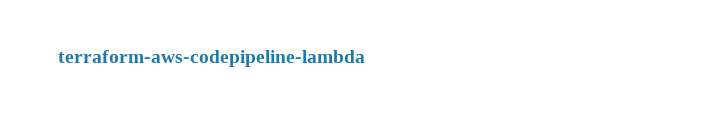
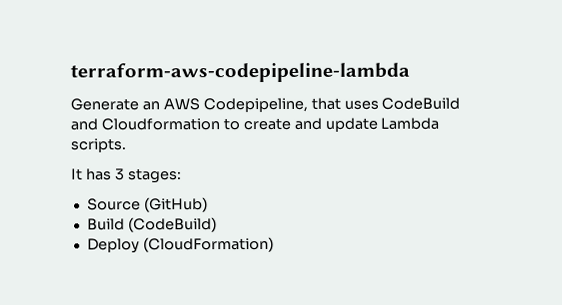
(365, 58) none -> [70,97,461,113] [70,117,440,132] [70,138,126,153] [71,168,182,184] [86,197,208,213] [86,217,217,233] [86,237,274,254] // Generate an AWS Codepipeline, that uses CodeBuild and Cloudformation to create and update Lambda scripts. // It has 3 stages: // Source (GitHub) // Build (CodeBuild) // Deploy (CloudFormation)

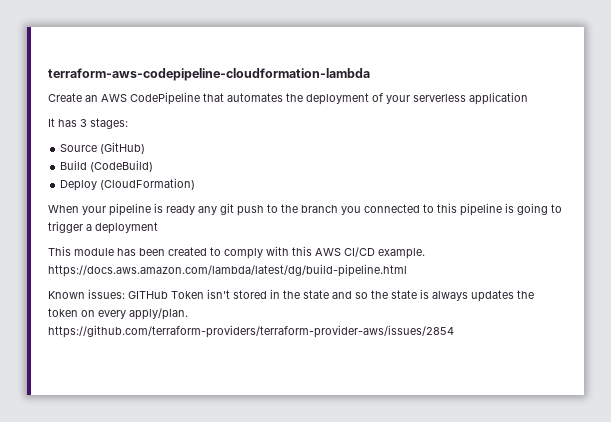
[70,62,410,83] [70,97,461,113] [70,117,440,132] [70,138,126,153] terraform-aws-codepipeline-lambda // Generate an AWS Codepipeline, that uses CodeBuild and Cloudformation to create and update Lambda scripts. -> [48,68,370,81] [48,92,528,105] terraform-aws-codepipeline-cloudformation-lambda // Create an AWS CodePipeline that automates the deployment of your serverless application
(274, 245) none -> [48,203,562,216] [48,221,158,234] [48,246,425,259] [48,264,407,277] [48,289,534,302] [48,308,188,320] [48,325,454,338] // When your pipeline is ready any git push to the branch you connected to this pipeline is going to trigger a deployment // This module has been created to comply with this AWS CI/CD example. https://docs.aws.amazon.com/lambda/latest/dg/build-pipeline.html // Known issues: GITHub Token isn't stored in the state and so the state is always updates the token on every apply/plan. https://github.com/terraform-providers/terraform-provider-aws/issues/2854

